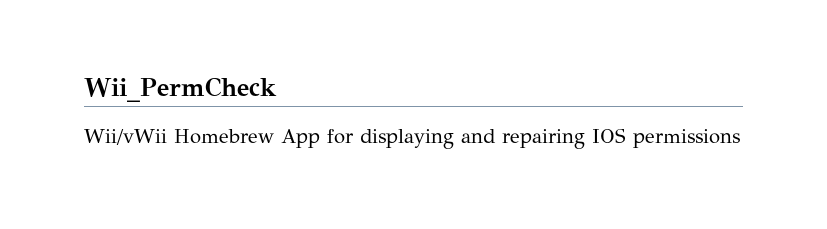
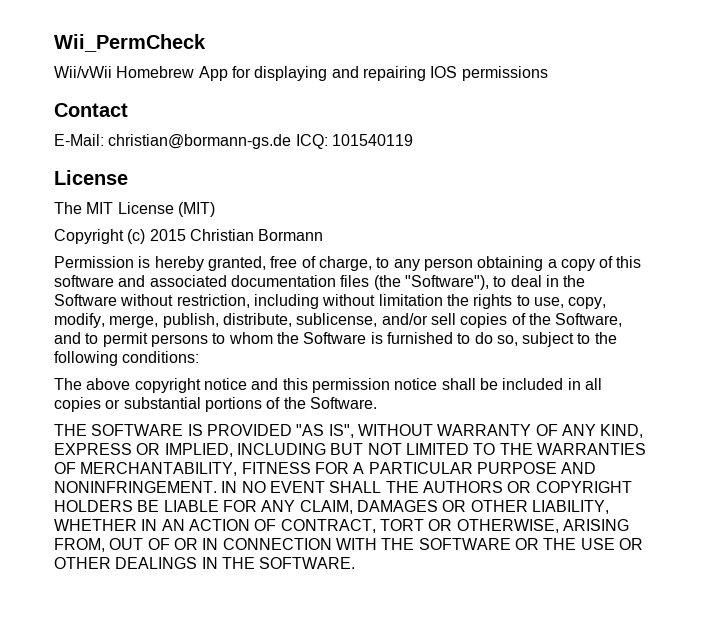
(740, 138) none -> [54,103,128,117] [54,134,413,149] [54,170,128,185] [54,202,215,217] [54,229,324,244] [54,256,642,271] [54,275,586,290] [54,294,607,309] [54,313,623,328] [54,332,617,347] [54,351,200,366] [54,378,602,393] [54,397,377,412] [54,424,644,438] [54,443,646,457] [54,462,597,476] [54,481,632,493] [54,500,609,514] [54,519,629,533] [54,538,643,552] [54,557,356,569] // Contact // E-Mail: christian@bormann-gs.de ICQ: 101540119 // License // The MIT License (MIT) // Copyright (c) 2015 Christian Bormann // Permission is hereby granted, free of charge, to any person obtaining a copy of this software and associated documentation files (the "Software"), to deal in the Software without restriction, including without limitation the rights to use, copy, modify, merge, publish, distribute, sublicense, and/or sell copies of the Software, and to permit persons to whom the Software is furnished to do so, subject to the following conditions: // The above copyright notice and this permission notice shall be included in all copies or substantial portions of the Software. // THE SOFTWARE IS PROVIDED "AS IS", WITHOUT WARRANTY OF ANY KIND, EXPRESS OR IMPLIED, INCLUDING BUT NOT LIMITED TO THE WARRANTIES OF MERCHANTABILITY, FITNESS FOR A PARTICULAR PURPOSE AND NONINFRINGEMENT. IN NO EVENT SHALL THE AUTHORS OR COPYRIGHT HOLDERS BE LIABLE FOR ANY CLAIM, DAMAGES OR OTHER LIABILITY, WHETHER IN AN ACTION OF CONTRACT, TORT OR OTHERWISE, ARISING FROM, OUT OF OR IN CONNECTION WITH THE SOFTWARE OR THE USE OR OTHER DEALINGS IN THE SOFTWARE.

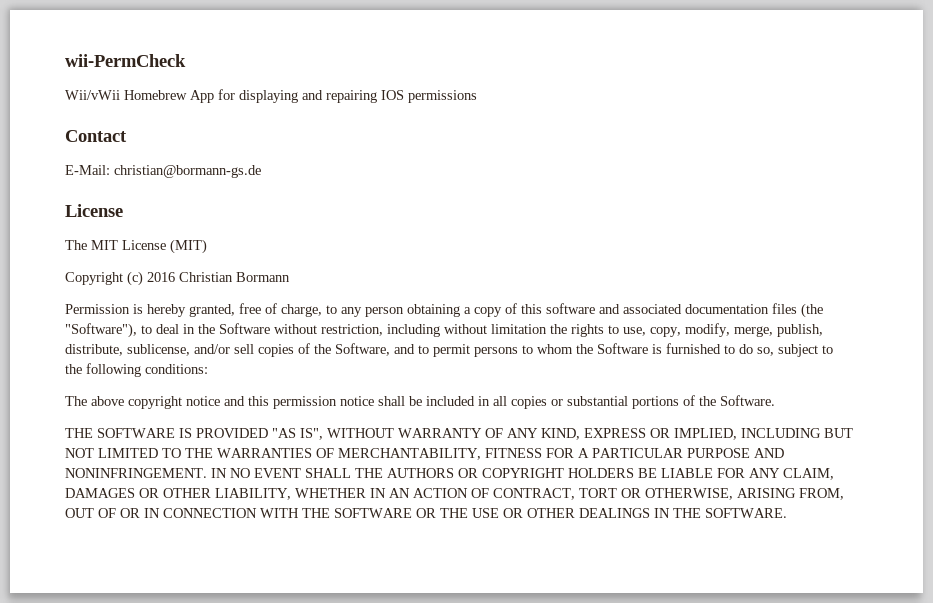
[54,34,206,52] Wii_PermCheck -> [65,54,186,67] wii-PermCheck
[295,134,413,149] ICQ: 101540119 -> (261, 171) none
[149,229,186,241] 2015 -> [147,272,175,282] 2016

